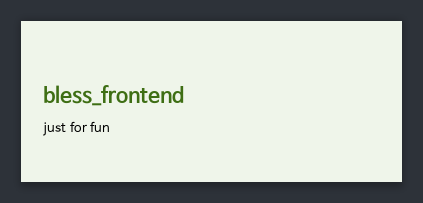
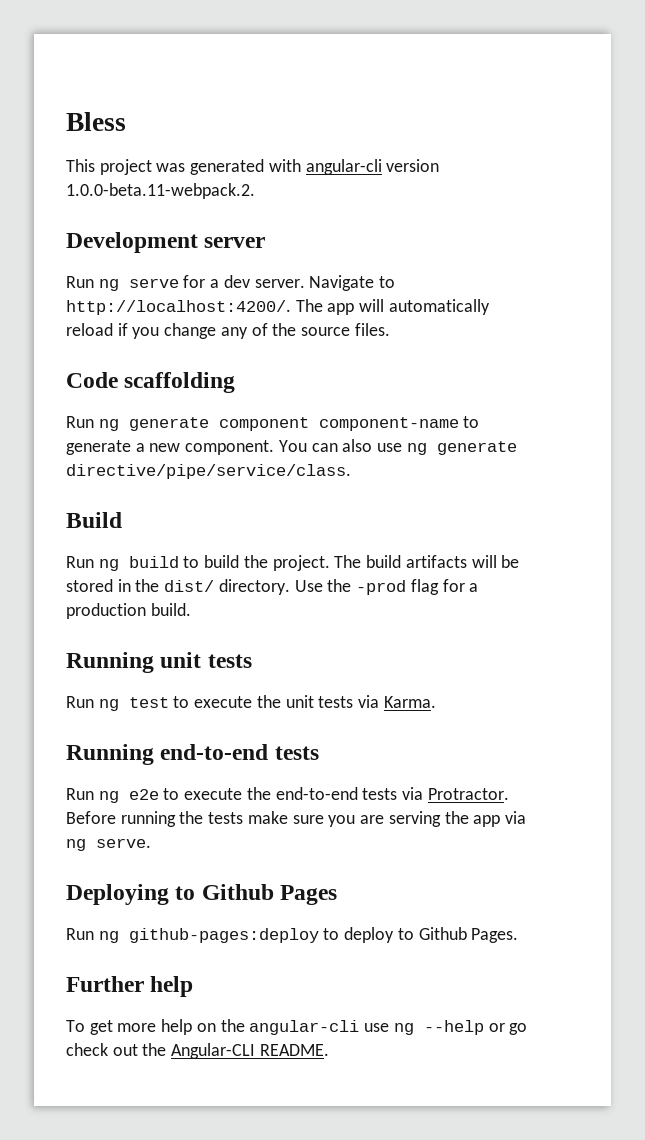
[43,85,184,106] [43,121,111,136] bless_frontend // just for fun -> [66,112,126,131] [66,159,440,175] [66,183,255,199] [66,232,266,253] [66,275,396,291] [66,299,490,315] [66,323,390,339] [66,372,236,393] [66,416,480,431] [66,439,517,455] [66,464,351,479] [66,512,122,528] [66,555,520,571] [66,579,479,595] [66,603,191,619] [66,652,252,673] [66,695,436,711] [66,744,319,765] [66,787,509,803] [66,811,526,827] [66,838,151,851] [66,884,338,905] [66,927,519,943] [66,976,194,997] [66,1019,528,1035] [66,1043,329,1059] Bless // This project was generated with angular-cli version 1.0.0-beta.11-webpack.2. // Development server // Run ng serve for a dev server. Navigate to http://localhost:4200/. The app will automatically reload if you change any of the source files. // Code scaffolding // Run ng generate component component-name to generate a new component. You can also use ng generate directive/pipe/service/class. // Build // Run ng build to build the project. The build artifacts will be stored in the dist/ directory. Use the -prod flag for a production build. // Running unit tests // Run ng test to execute the unit tests via Karma. // Running end-to-end tests // Run ng e2e to execute the end-to-end tests via Protractor. Before running the tests make sure you are serving the app via ng serve. // Deploying to Github Pages // Run ng github-pages:deploy to deploy to Github Pages. // Further help // To get more help on the angular-cli use ng --help or go check out the Angular-CLI README.

